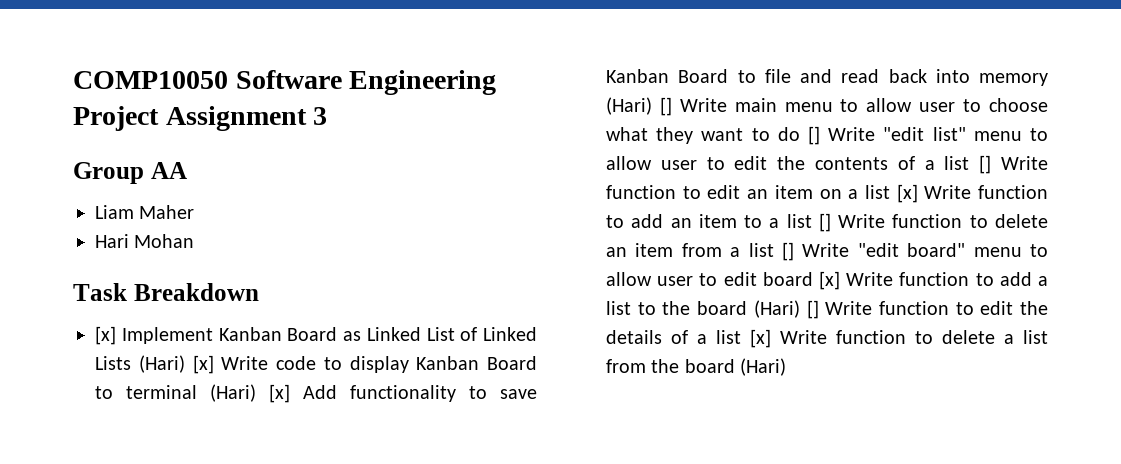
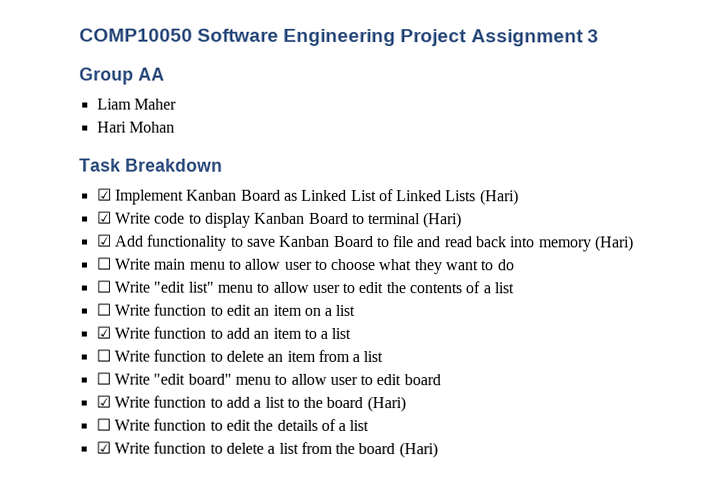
[95,326,116,345] [x] -> [96,188,112,201] ☑
[192,355,214,374] [x] -> [96,211,112,224] // ☑
[269,384,290,403] [x] -> [96,234,112,247] // ☑
[659,97,672,116] [] -> [95,257,111,270] // ☐
[808,126,820,145] [] -> [95,280,111,293] // ☐
[979,155,992,174] [] -> [95,303,111,316] // ☐
[896,184,918,203] [x] -> [95,326,111,339] // ☑
[818,213,831,232] [] -> [95,349,111,362] // ☐
[782,242,794,261] [] -> [95,372,111,385] // ☐
[819,271,840,290] [x] -> [95,395,111,408] // ☑
[806,300,819,319] [] -> [95,418,111,431] // ☐
[750,329,771,348] [x] -> [95,441,111,454] // ☑

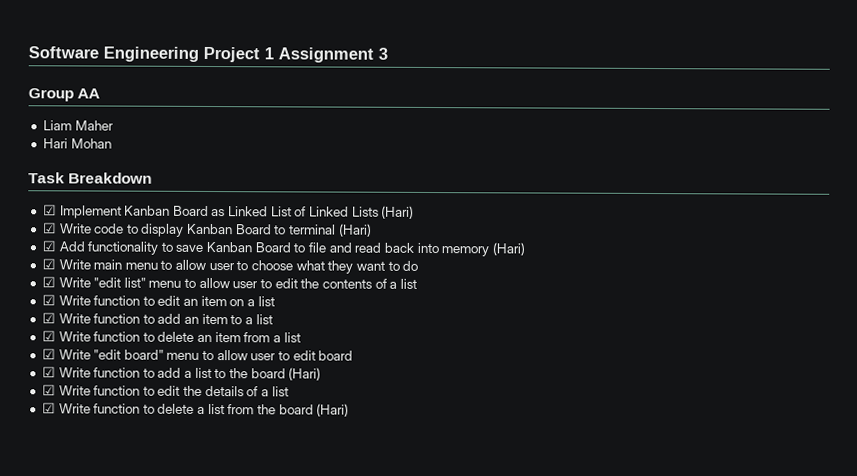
[79,28,193,42] COMP10050 -> (28, 52) none
(468, 38) none -> [264,47,274,60] 1
[95,257,111,270] ☐ -> [41,258,56,270] ☑
[95,280,111,293] ☐ -> [41,276,56,288] ☑
[95,303,111,316] ☐ -> [41,294,56,306] ☑
[95,349,111,362] ☐ -> [41,330,56,342] ☑
[95,372,111,385] ☐ -> [41,348,56,360] ☑
[95,418,111,431] ☐ -> [41,384,56,396] ☑

